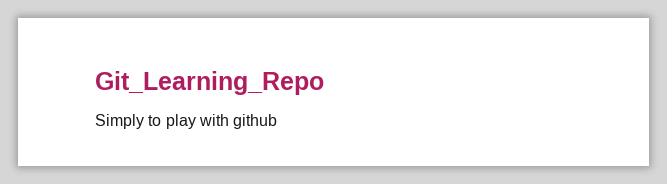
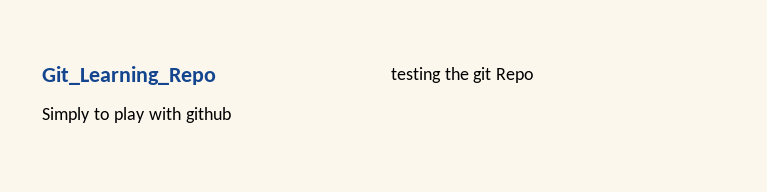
(278, 121) none -> [391,67,535,83] // testing the git Repo

